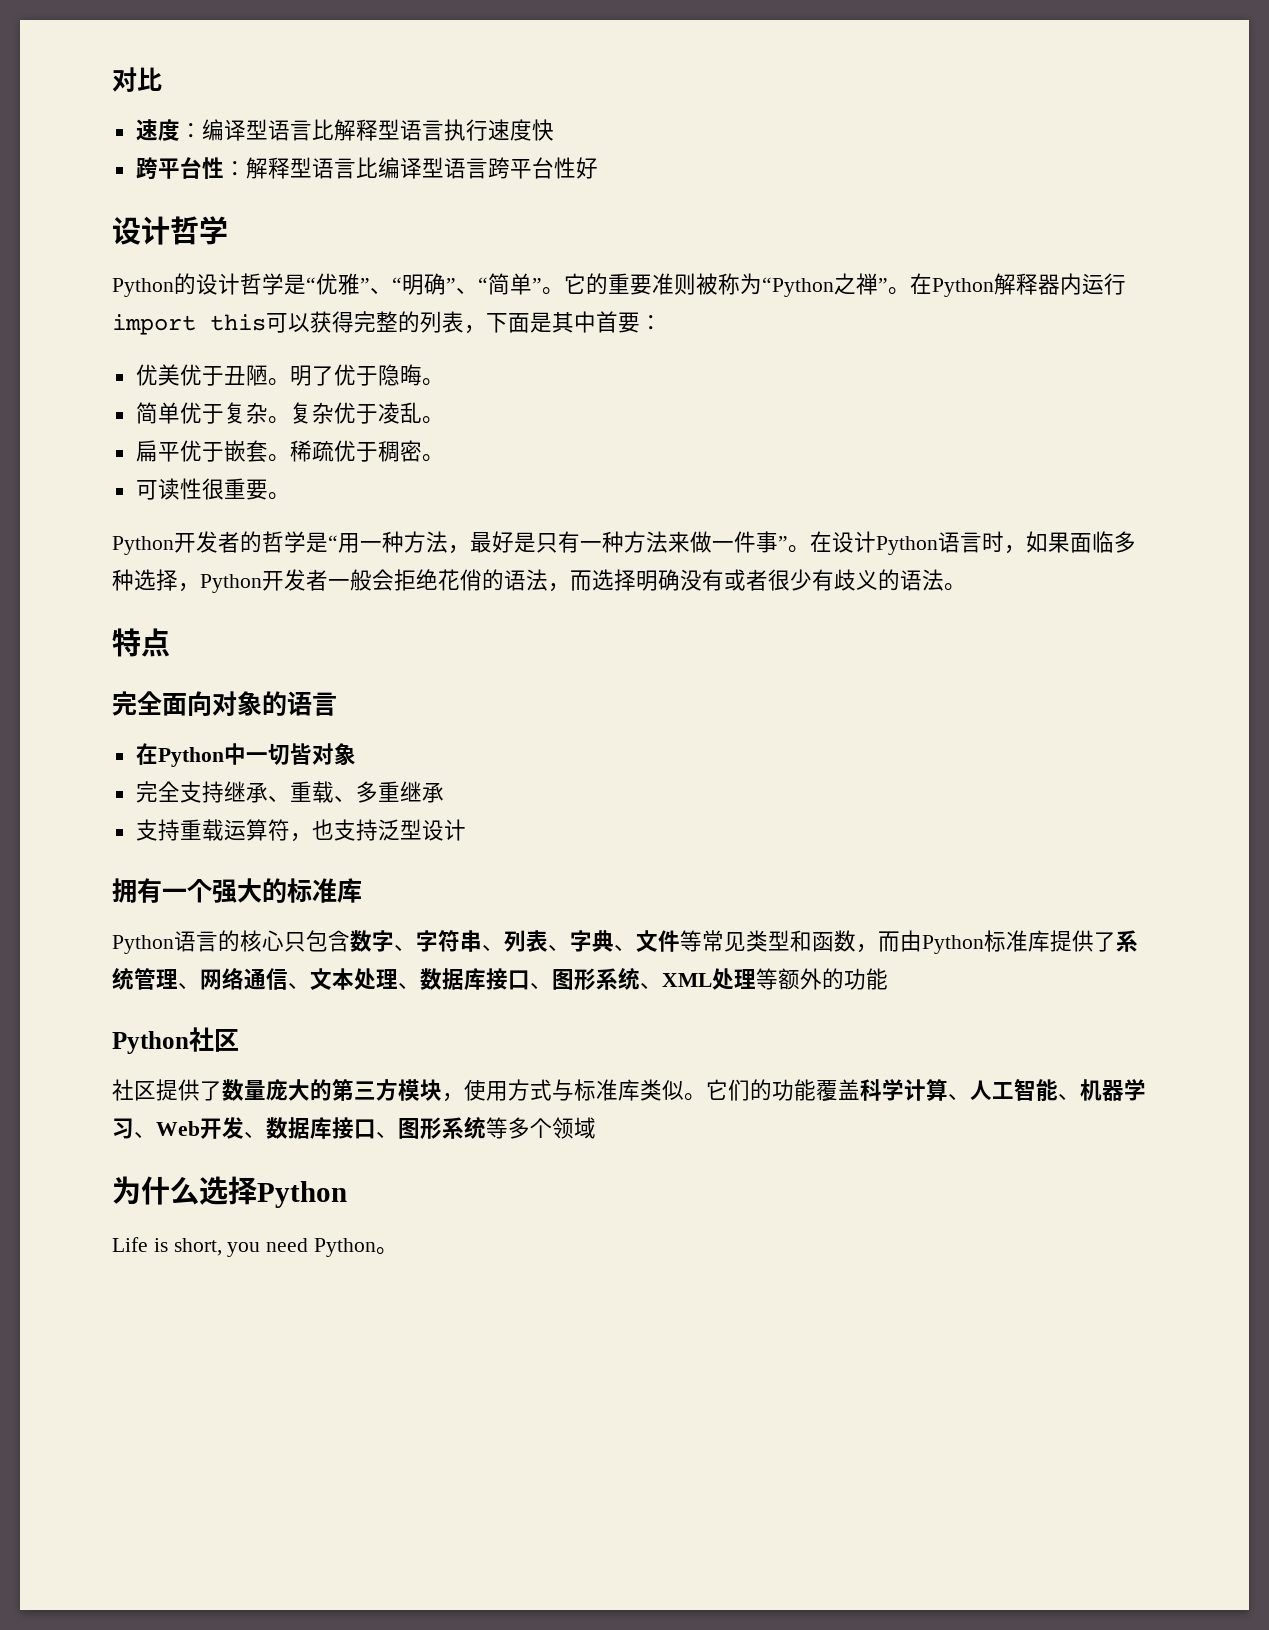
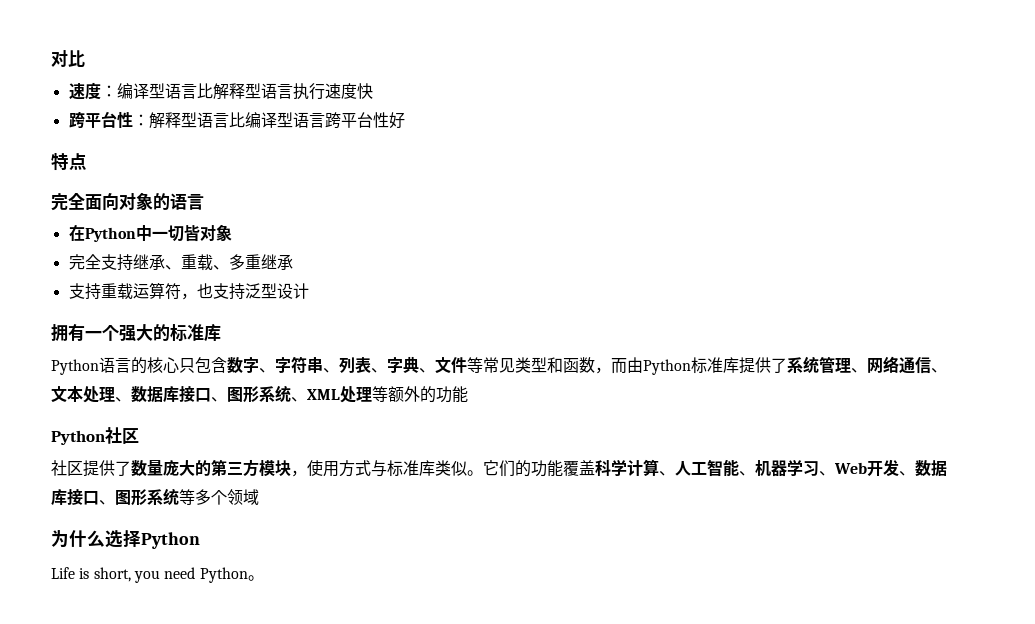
[112,216,228,245] [112,273,1126,297] [112,311,662,335] [135,364,444,386] [135,402,444,424] [135,440,444,462] [135,478,290,500] [112,531,1136,555] [112,569,966,593] // 设计哲学 // Python的设计哲学是“优雅”、“明确”、“简单”。它的重要准则被称为“Python之禅”。在Python解释器内运行import this可以获得完整的列表，下面是其中首要： // 优美优于丑陋。明了优于隐晦。 // 简单优于复杂。复杂优于凌乱。 // 扁平优于嵌套。稀疏优于稠密。 // 可读性很重要。 // Python开发者的哲学是“用一种方法，最好是只有一种方法来做一件事”。在设计Python语言时，如果面临多种选择，Python开发者一般会拒绝花俏的语法，而选择明确没有或者很少有歧义的语法。 -> (405, 120) none

